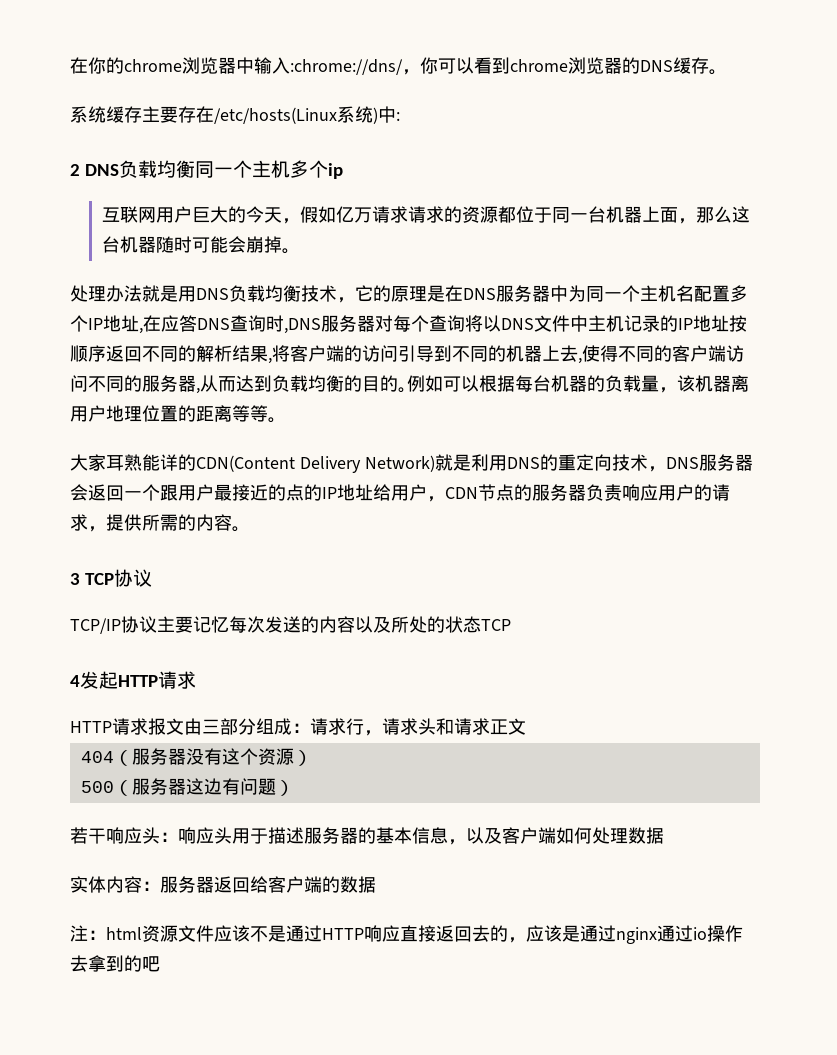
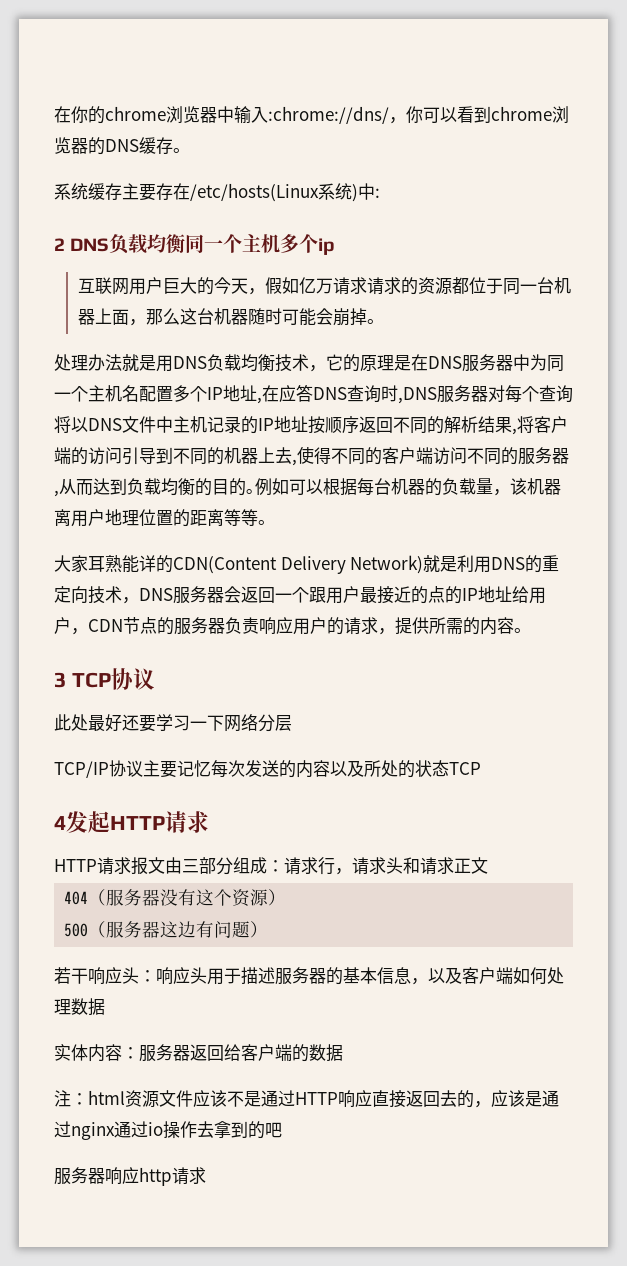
(153, 578) none -> [54,714,292,732] // 此处最好还要学习一下网络分层
(160, 964) none -> [54,1167,206,1186] // 服务器响应http请求

